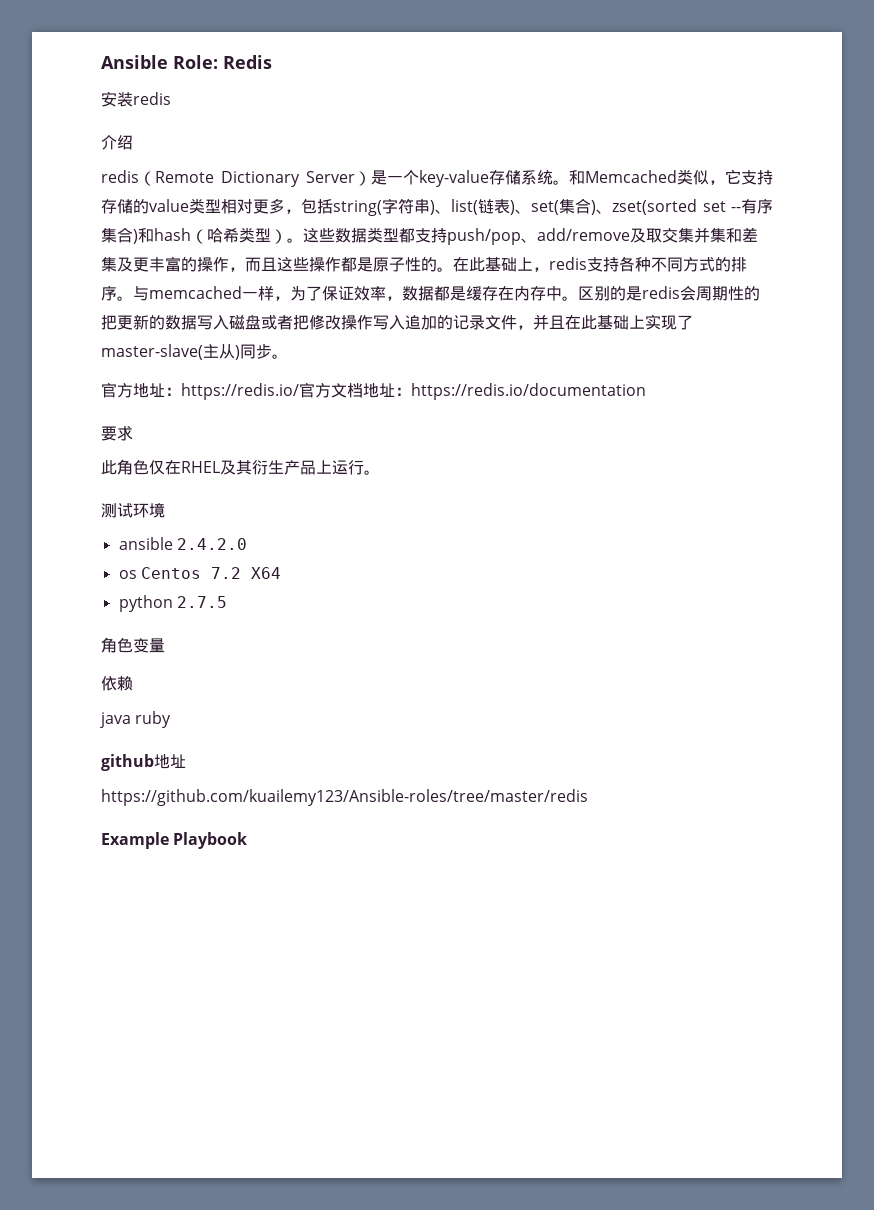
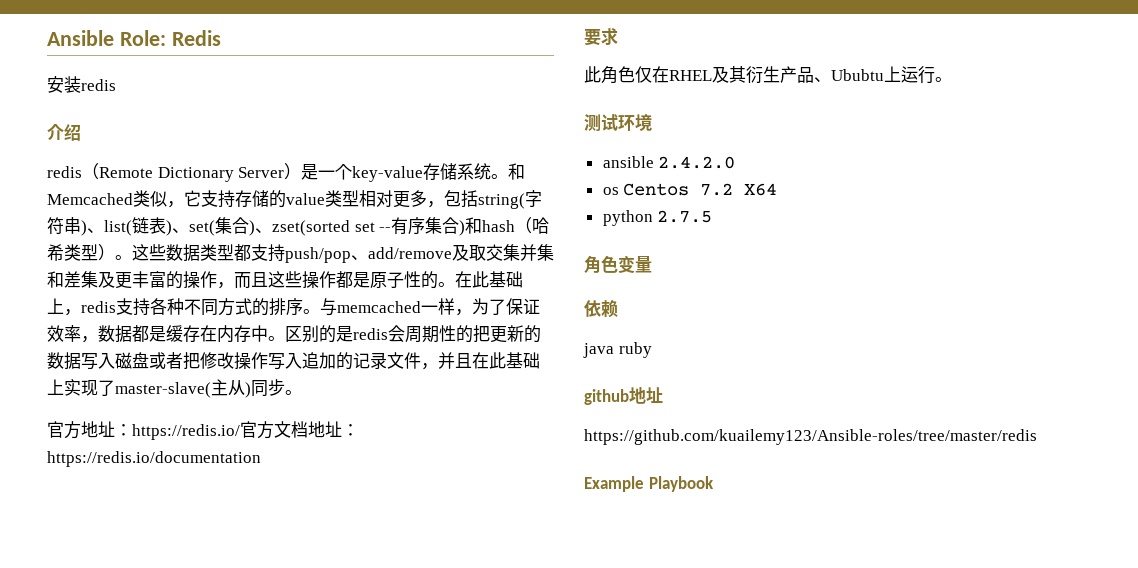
(316, 467) none -> [814,69,884,82] 、Ububtu

